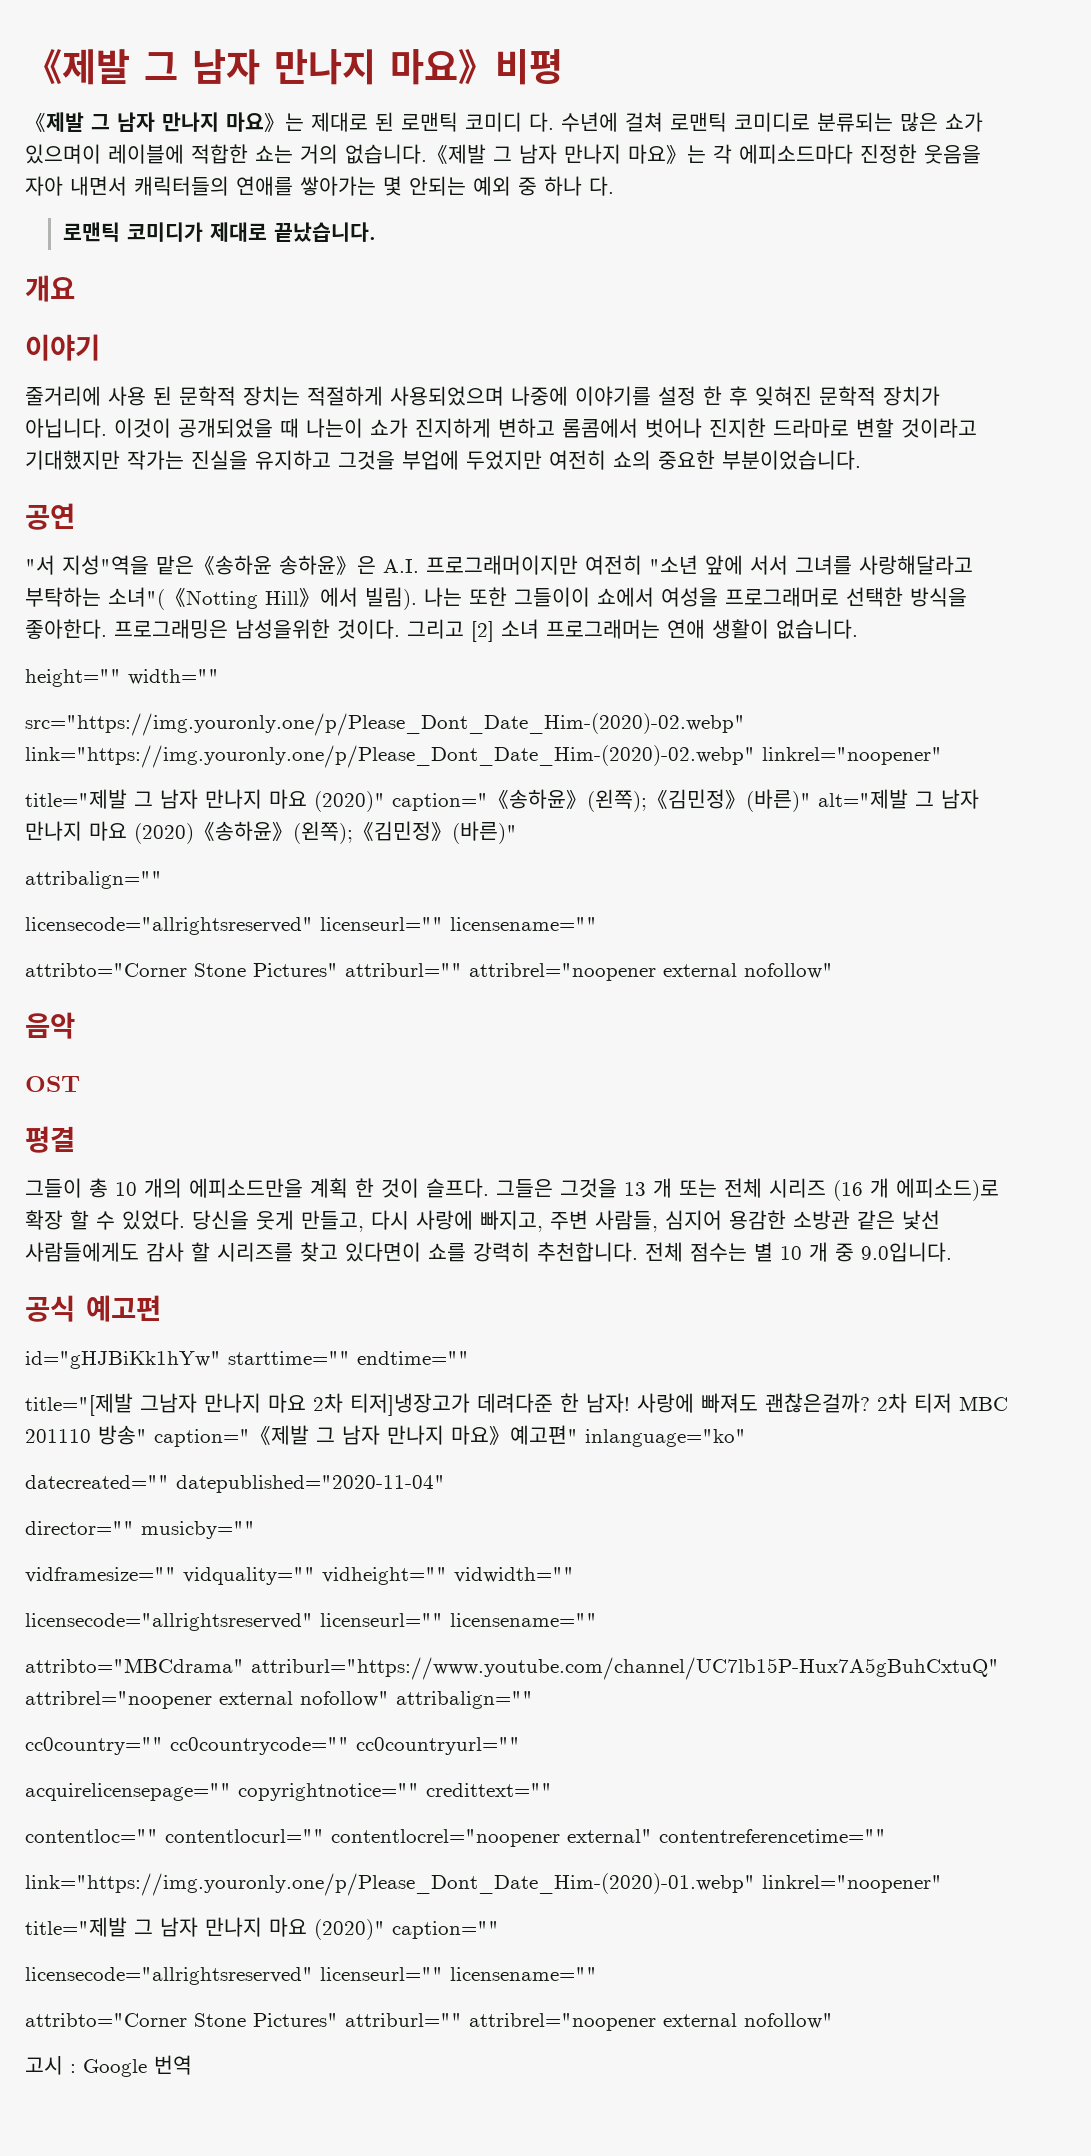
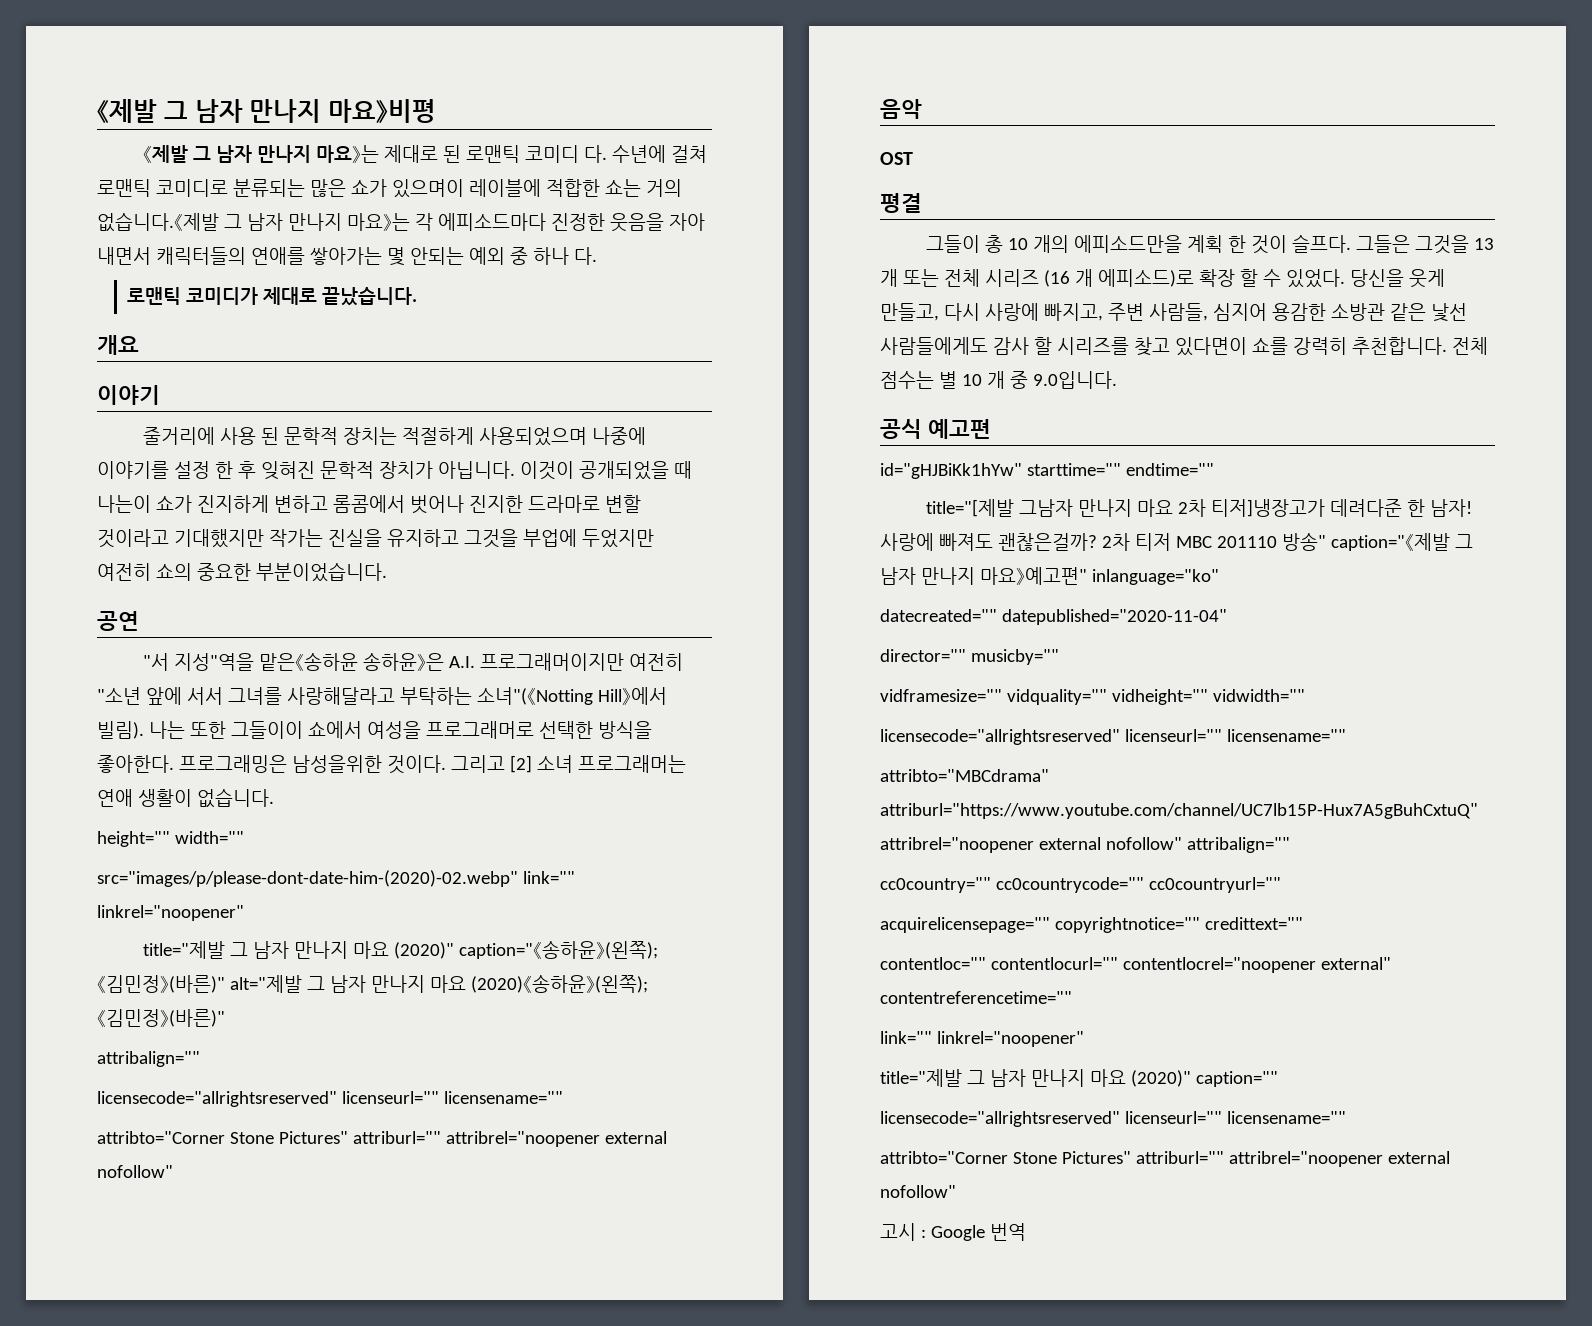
[25,713,745,736] [25,745,755,768] src="https://img.youronly.one/p/Please_Dont_Date_Him-(2020)-02.webp" link="https://img.youronly.one/p/Please_Dont_Date_Him-(2020)-02.webp" -> [97,870,575,887] src="images/p/please-dont-date-him-(2020)-02.webp" link=""
[25,1873,755,1896] link="https://img.youronly.one/p/Please_Dont_Date_Him-(2020)-01.webp" -> [880,1031,932,1044] link=""

